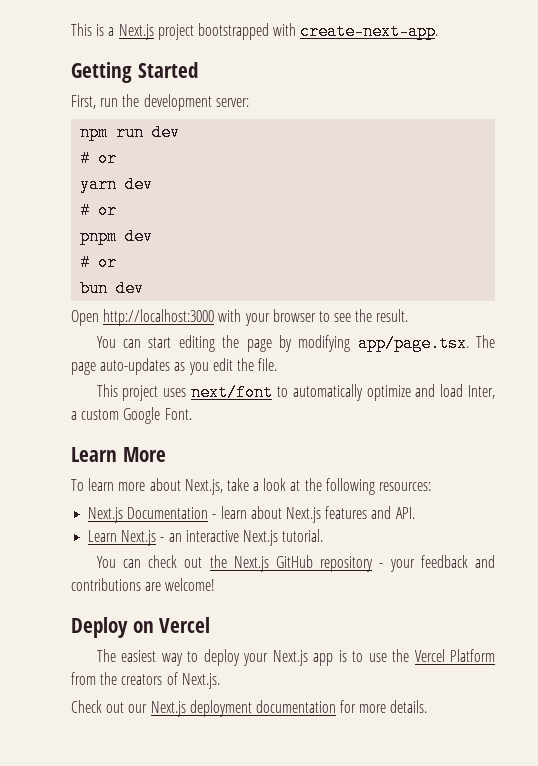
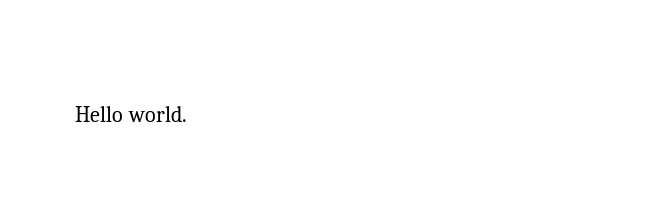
[71,23,439,40] [71,62,198,83] [71,94,249,111] [80,124,181,141] [80,150,118,167] [80,176,154,193] [80,202,118,219] [80,228,154,245] [80,254,118,271] [80,280,145,297] [71,309,409,326] [96,335,496,352] [71,358,278,375] [96,384,495,401] [71,407,192,424] [71,447,166,462] [71,478,432,495] [88,506,415,523] [88,529,324,546] [96,555,496,572] [71,578,216,591] [71,617,211,638] [96,649,495,666] [71,672,220,689] [71,700,428,717] This is a Next.js project bootstrapped with create-next-app. // Getting Started // First, run the development server: // npm run dev // # or // yarn dev // # or // pnpm dev // # or // bun dev // Open http://localhost:3000 with your browser to see the result. // You can start editing the page by modifying app/page.tsx. The page auto-updates as you edit the file. // This project uses next/font to automatically optimize and load Inter, a custom Google Font. // Learn More // To learn more about Next.js, take a look at the following resources: // Next.js Documentation - learn about Next.js features and API. // Learn Next.js - an interactive Next.js tutorial. // You can check out the Next.js GitHub repository - your feedback and contributions are welcome! // Deploy on Vercel // The easiest way to deploy your Next.js app is to use the Vercel Platform from the creators of Next.js. // Check out our Next.js deployment documentation for more details. -> [75,106,187,122] Hello world.

